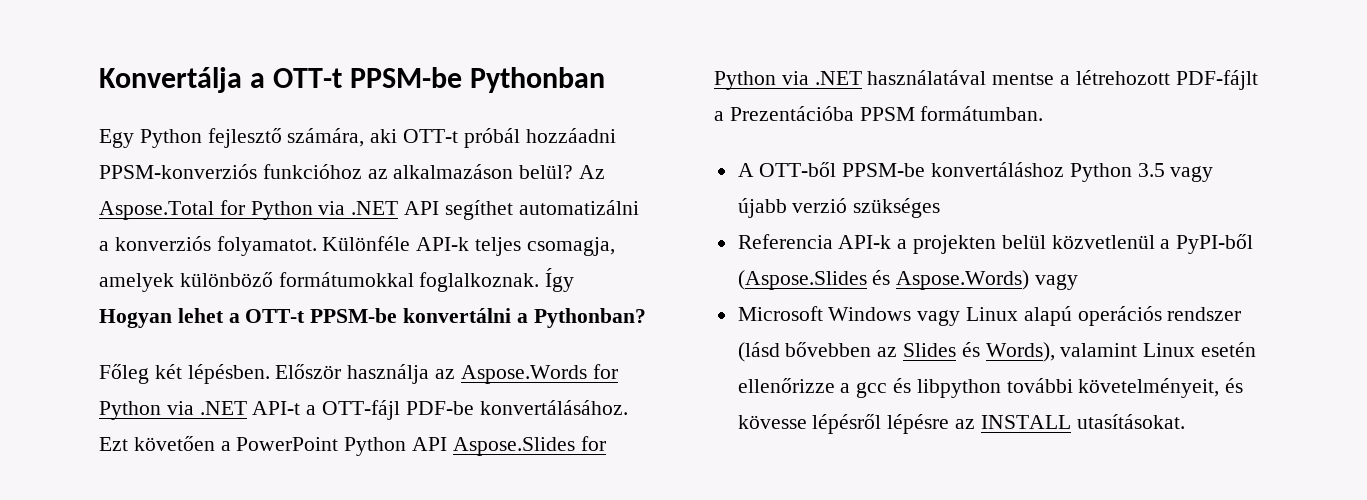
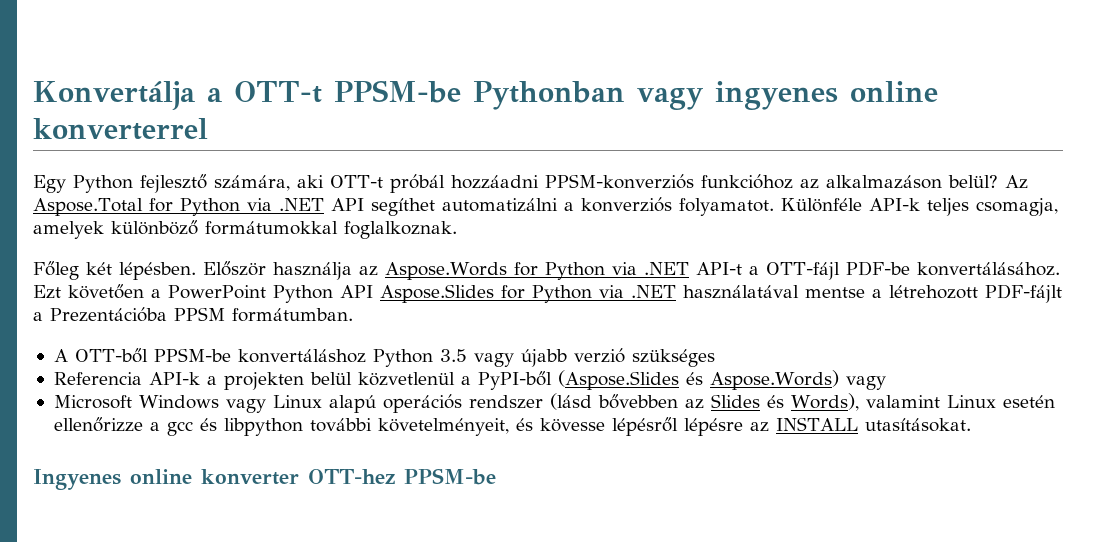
(605, 80) none -> [636,81,938,110] [33,118,208,140] vagy ingyenes online konverterrel
[545,268,575,292] [99,308,646,328] Így Hogyan lehet a OTT-t PPSM-be konvertálni a Pythonban? -> (457, 230) none
(1185, 421) none -> [33,468,496,490] // Ingyenes online konverter OTT-hez PPSM-be

